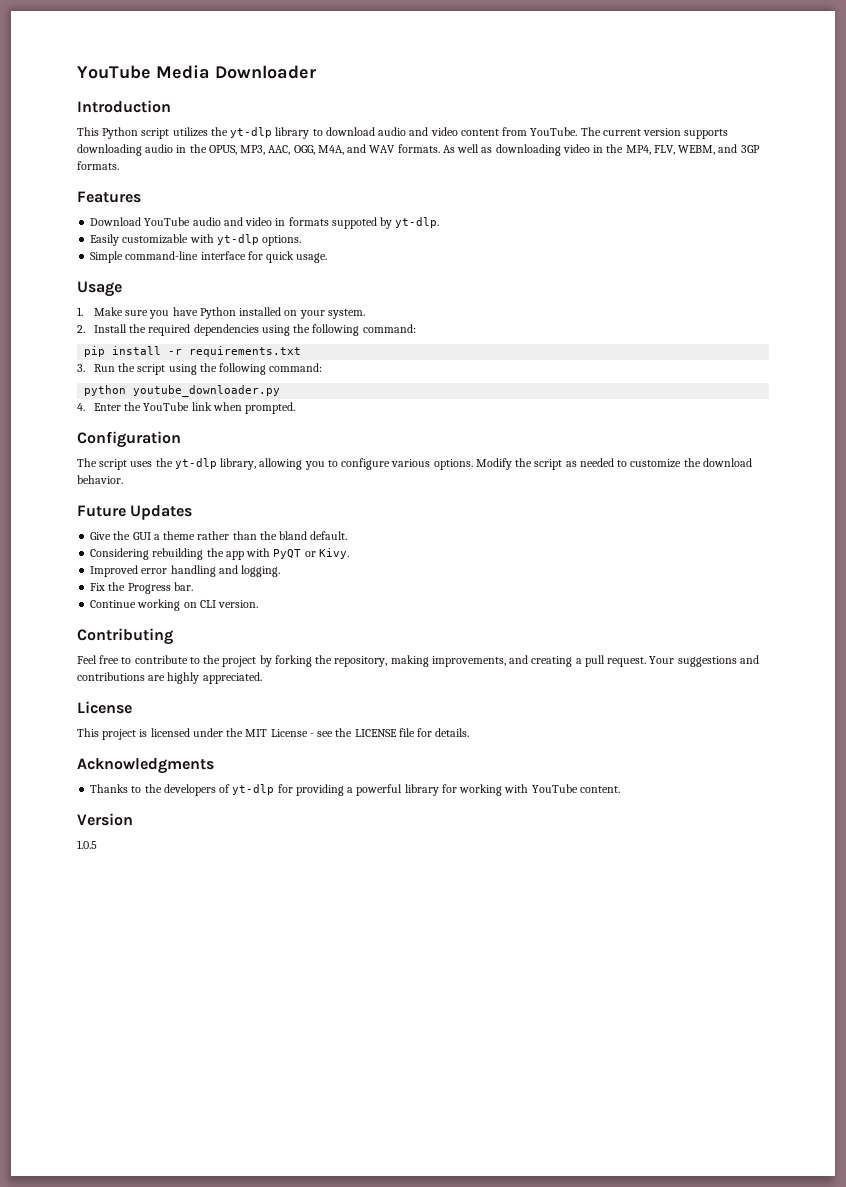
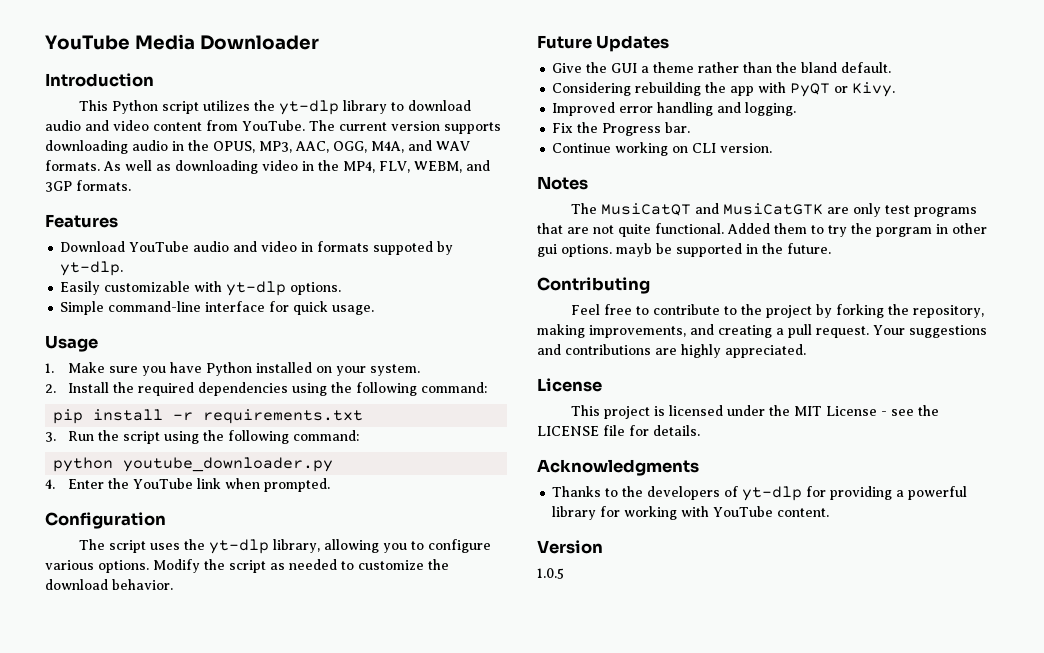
(259, 604) none -> [537,176,588,190] [571,203,978,217] [537,223,987,237] [537,243,831,257] // Notes // The MusiCatQT and MusiCatGTK are only test programs that are not quite functional. Added them to try the porgram in other gui options. mayb be supported in the future.

